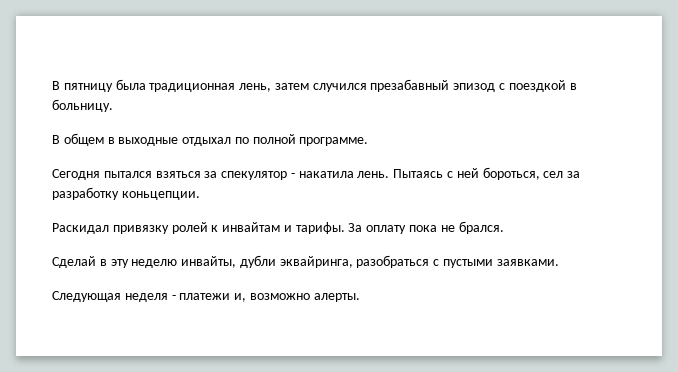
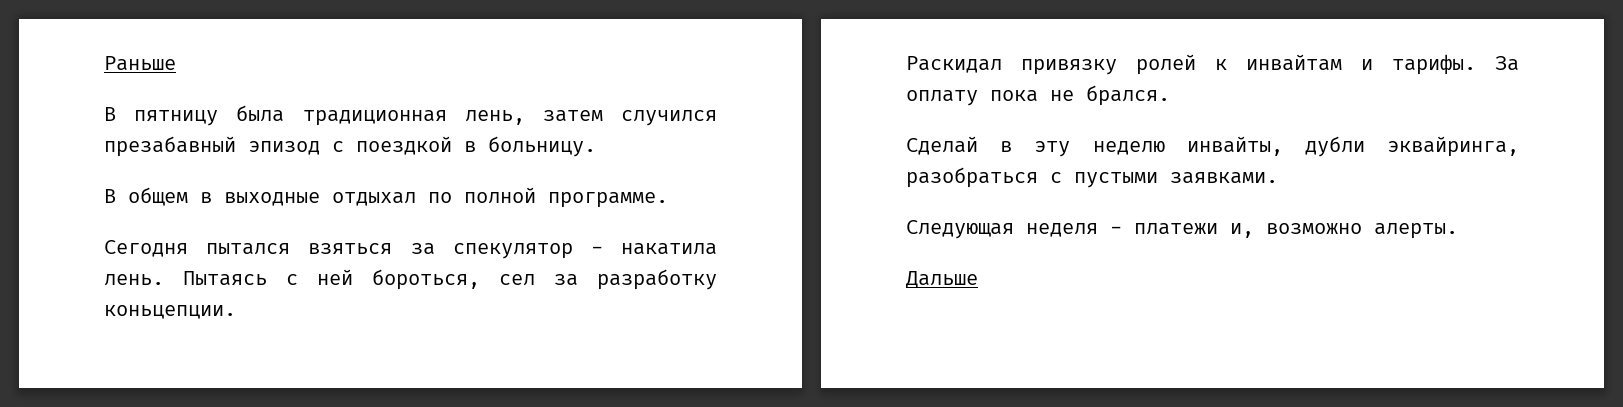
(52, 85) none -> [104,56,176,71] Раньше //
(360, 297) none -> [906,271,978,288] // Дальше

